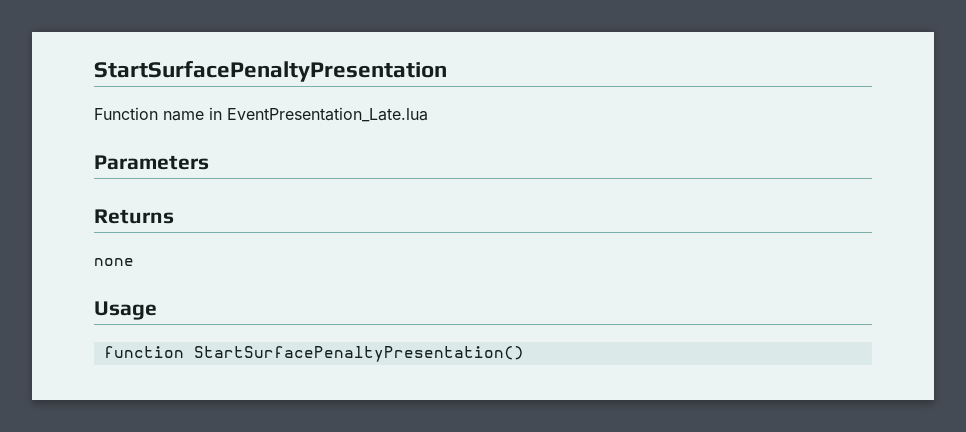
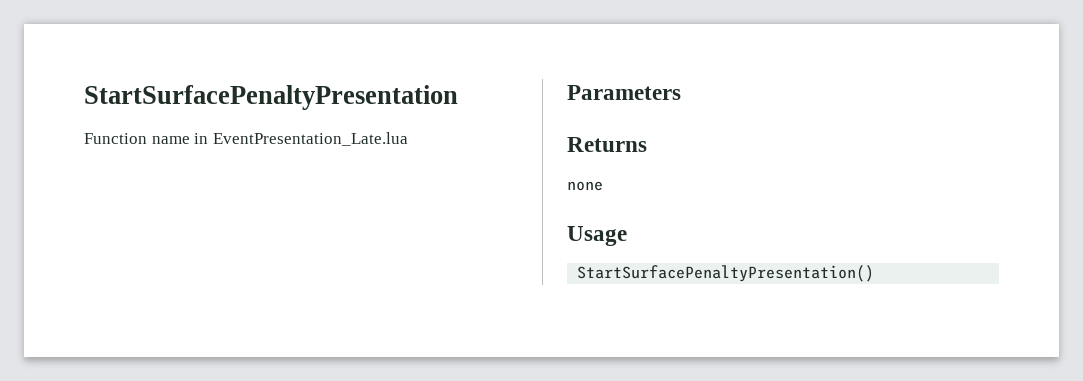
[103,346,184,358] function -> (627, 236) none

